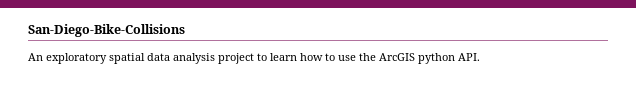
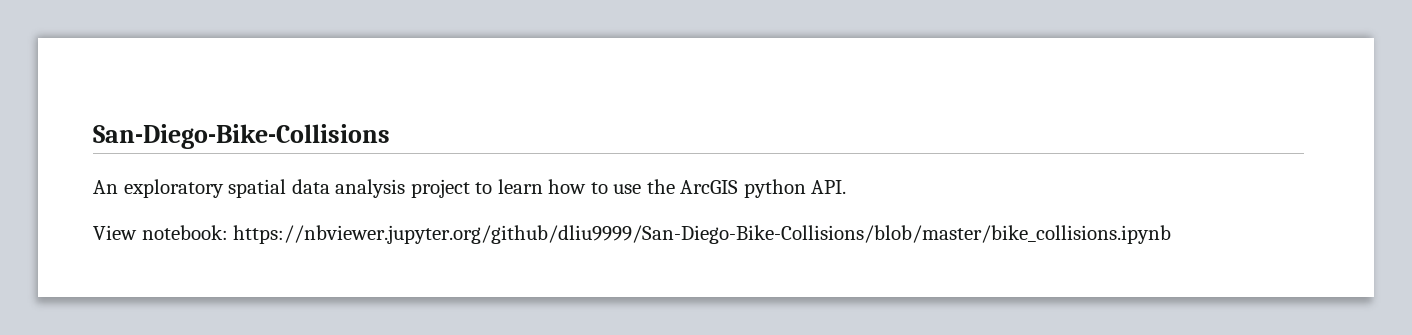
(480, 57) none -> [93,225,1172,244] // View notebook: https://nbviewer.jupyter.org/github/dliu9999/San-Diego-Bike-Collisions/blob/master/bike_collisions.ipynb

